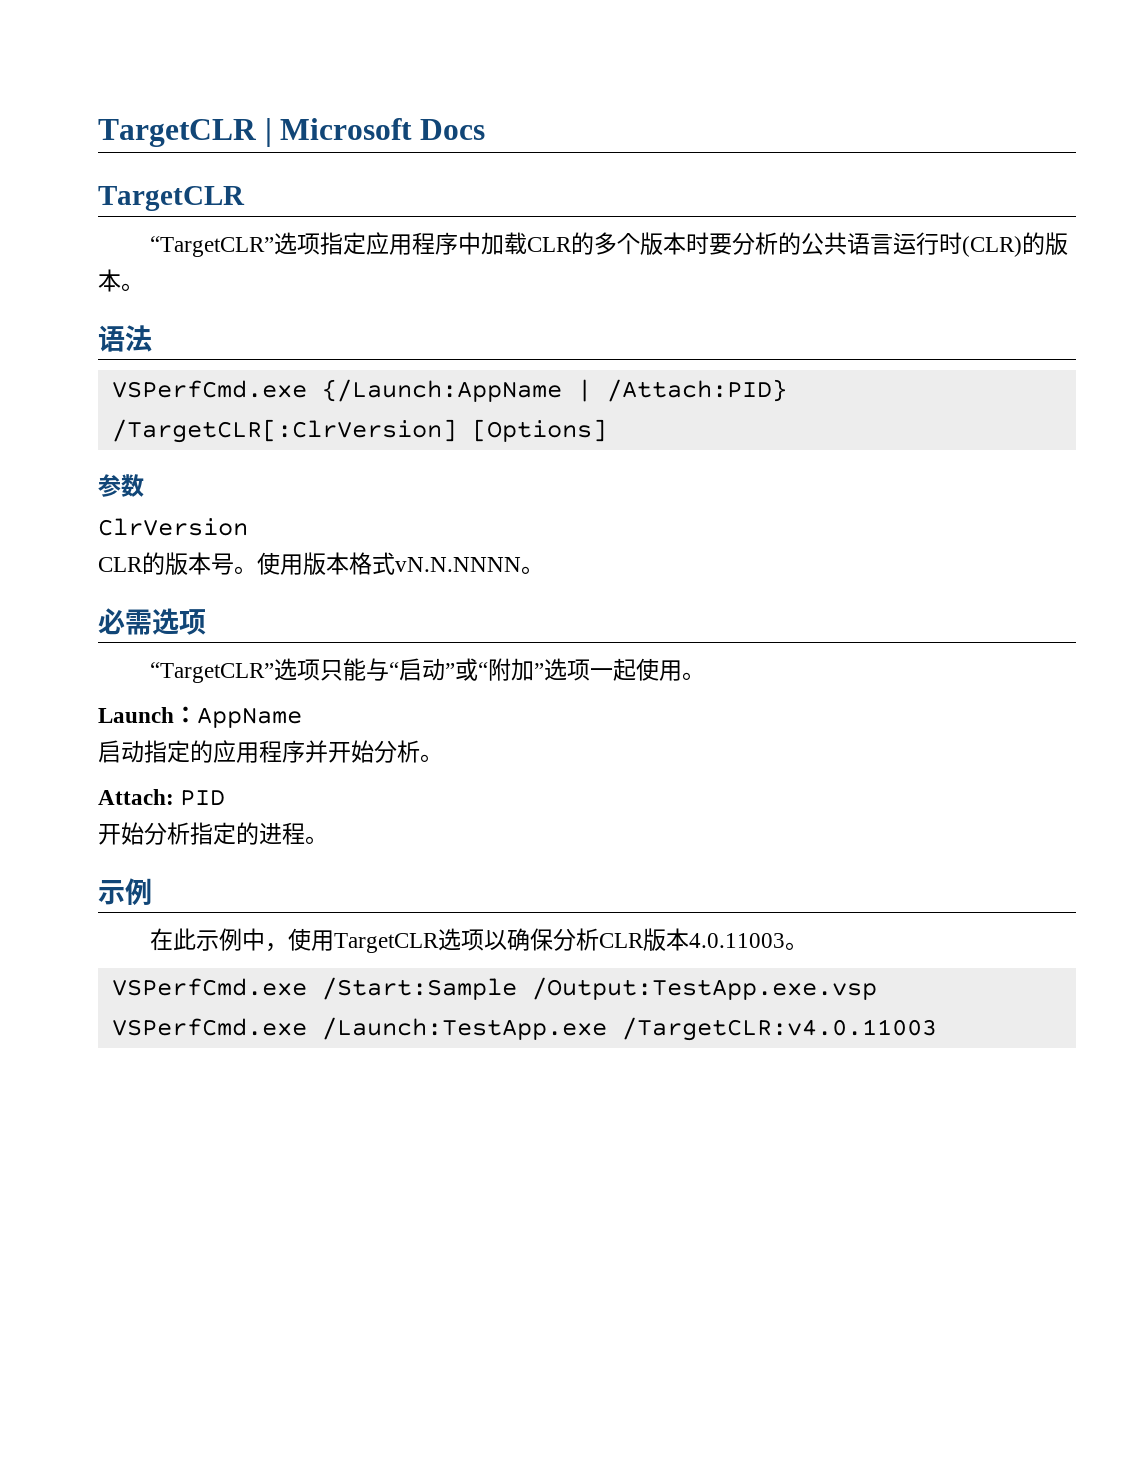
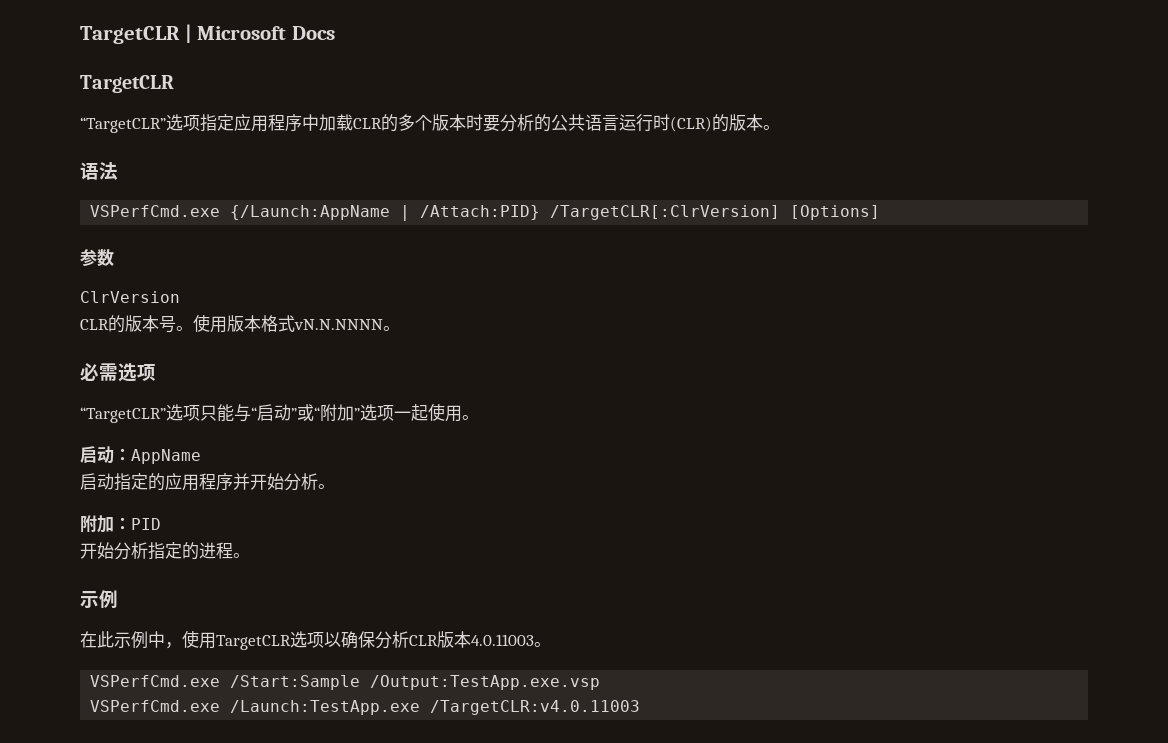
[98,707,174,723] Launch -> [80,446,114,463] 启动
[98,789,174,805] Attach: -> [80,515,131,533] 附加：

